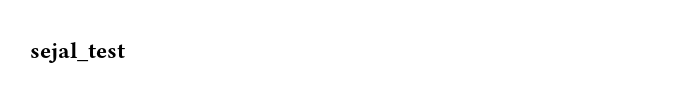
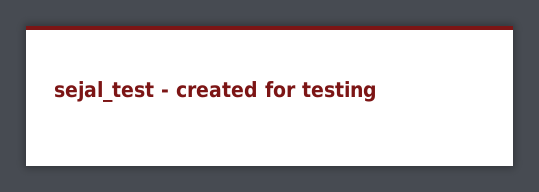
(125, 52) none -> [161,81,377,102] - created for testing

